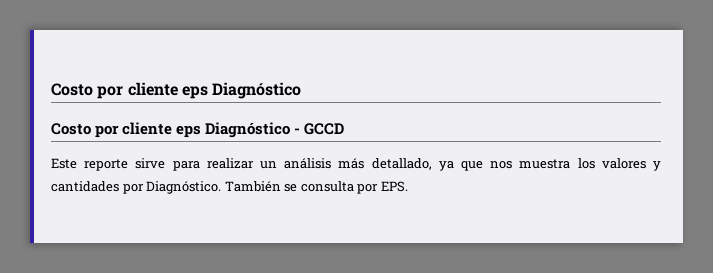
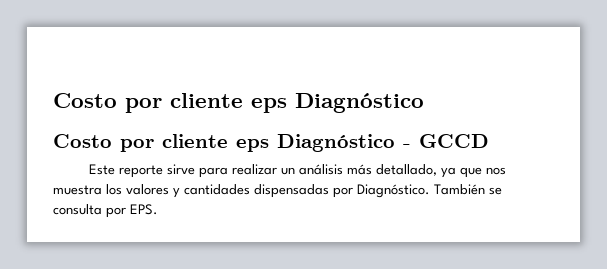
(119, 186) none -> [254,184,329,198] dispensadas

